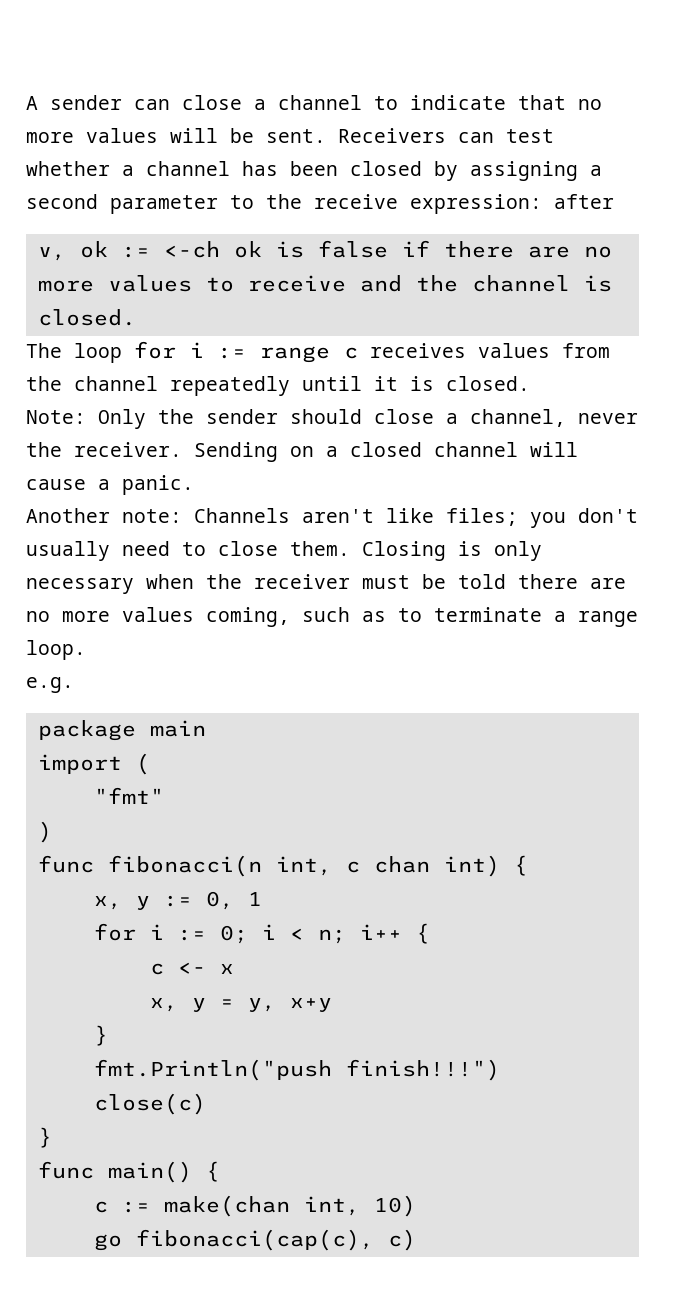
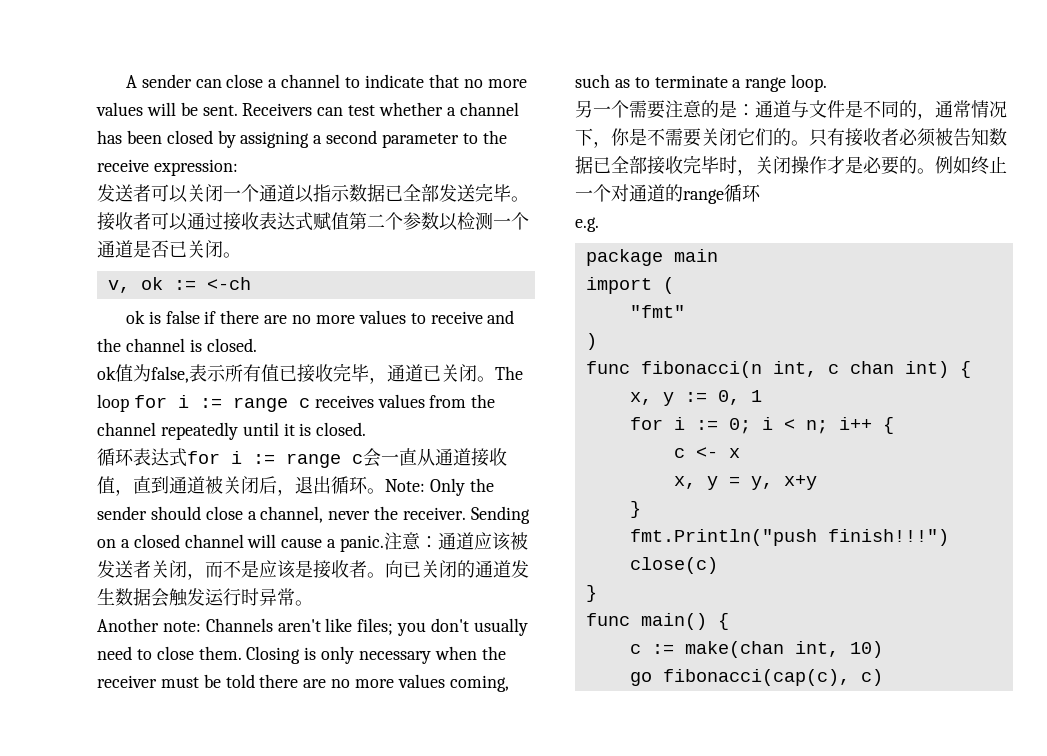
[554,194,614,209] after -> [97,183,529,203] [97,212,529,231] [97,240,241,258] // 发送者可以关闭一个通道以指示数据已全部发送完毕。接收者可以通过接收表达式赋值第二个参数以检测一个通道是否已关闭。
(220, 249) none -> (251, 283) //
(136, 317) none -> [97,363,495,384] ok值为false,表示所有值已接收完毕，通道已关闭。
(530, 383) none -> [97,448,507,468] [97,476,385,496] 循环表达式for i := range c会一直从通道接收值，直到通道被关闭后，退出循环。
(194, 485) none -> [384,532,529,551] [97,560,529,580] [97,588,313,607] 注意：通道应该被发送者关闭，而不是应该是接收者。向已关闭的通道发生数据会触发运行时异常。
(86, 650) none -> [575,100,1007,120] [575,128,1007,148] [575,155,1007,176] [575,184,761,204] // 另一个需要注意的是：通道与文件是不同的，通常情况下，你是不需要关闭它们的。只有接收者必须被告知数据已全部接收完毕时，关闭操作才是必要的。例如终止一个对通道的range循环

